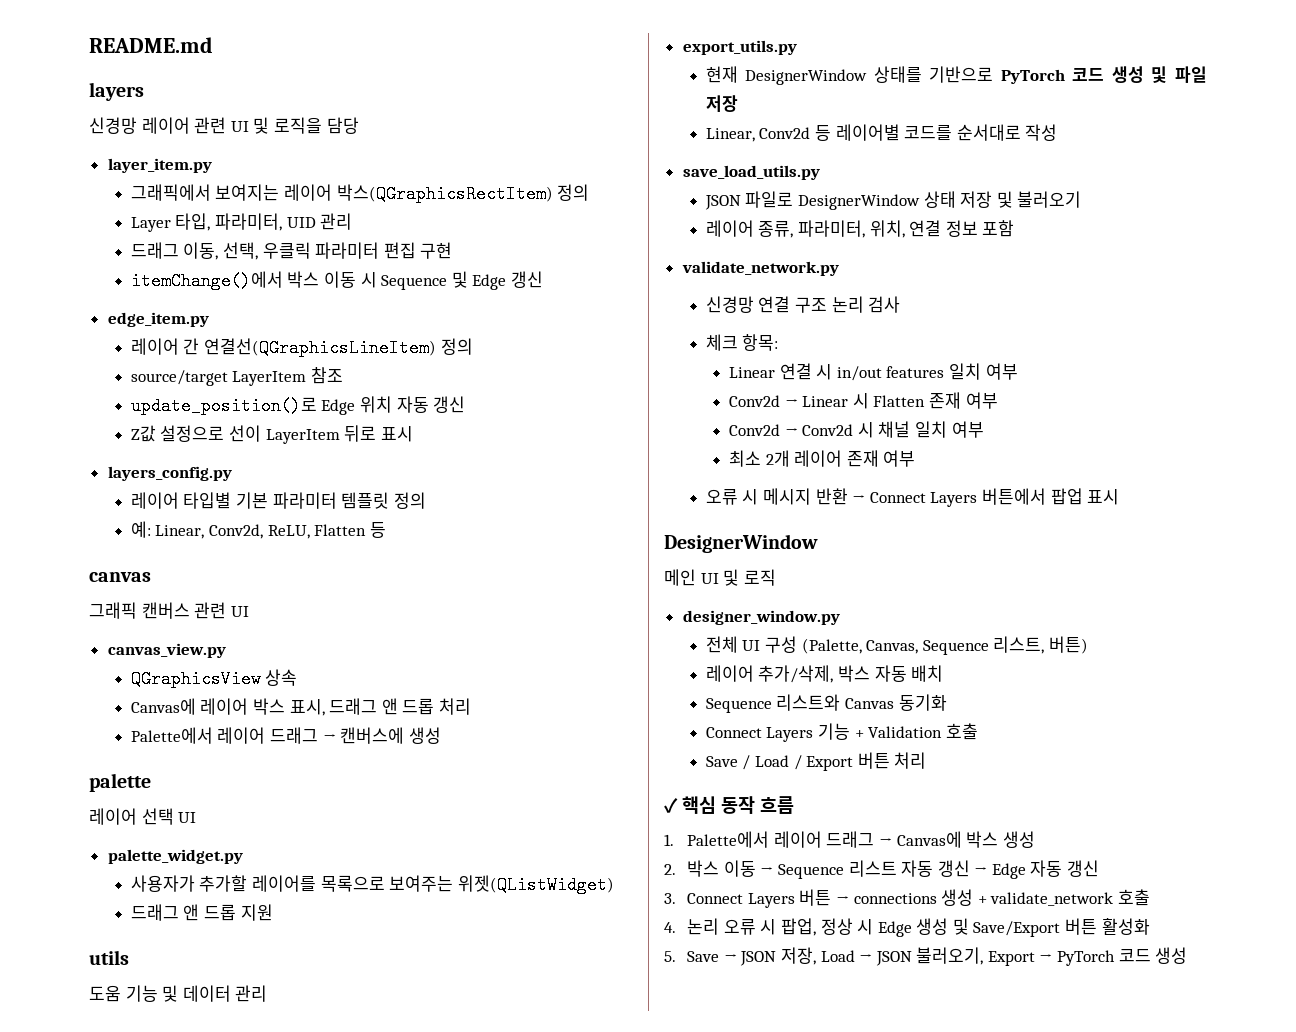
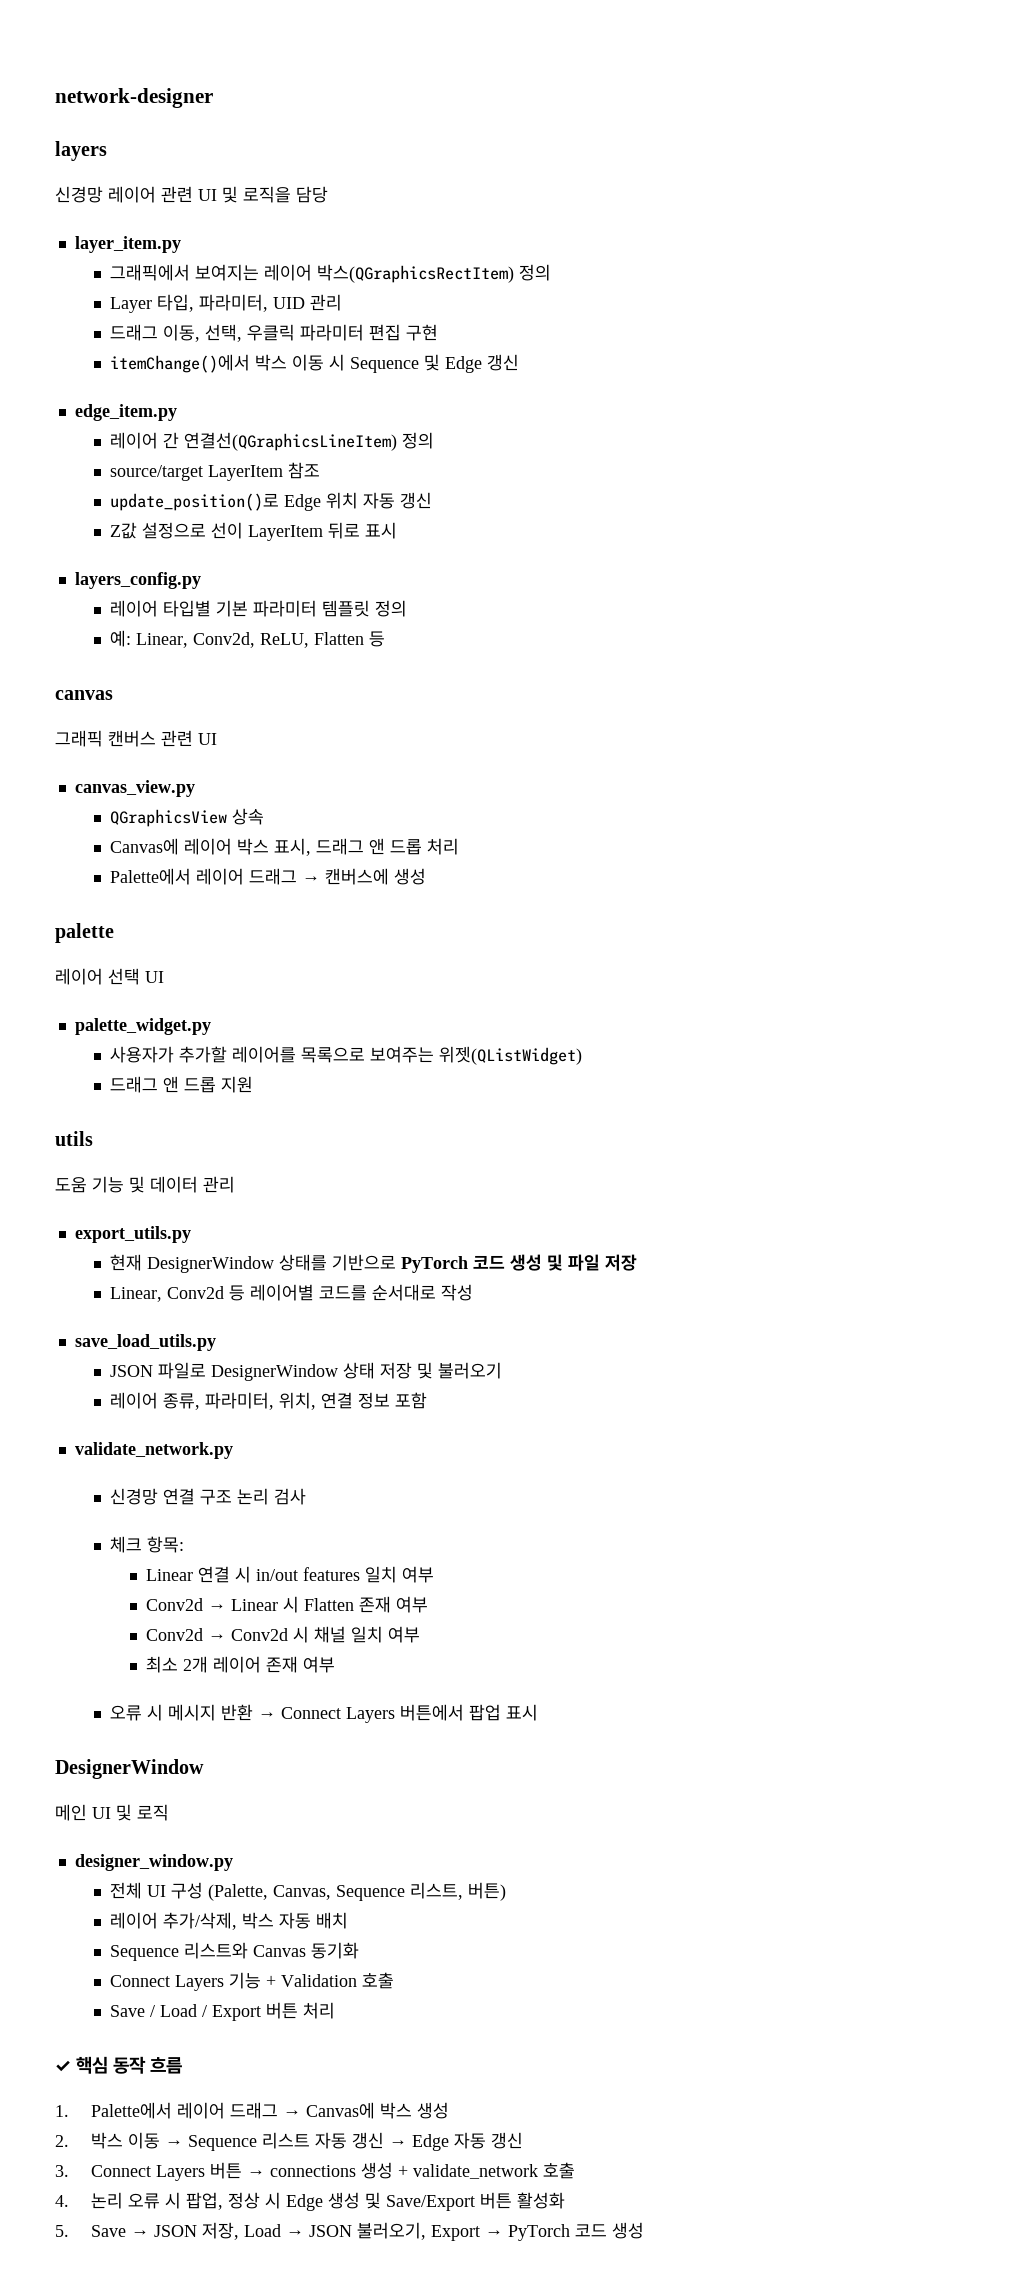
[89,37,213,53] README.md -> [55,88,213,108] network-designer

